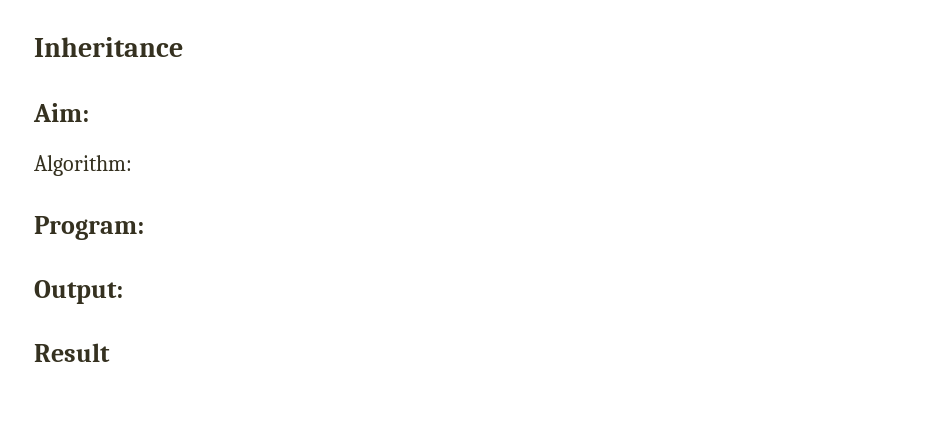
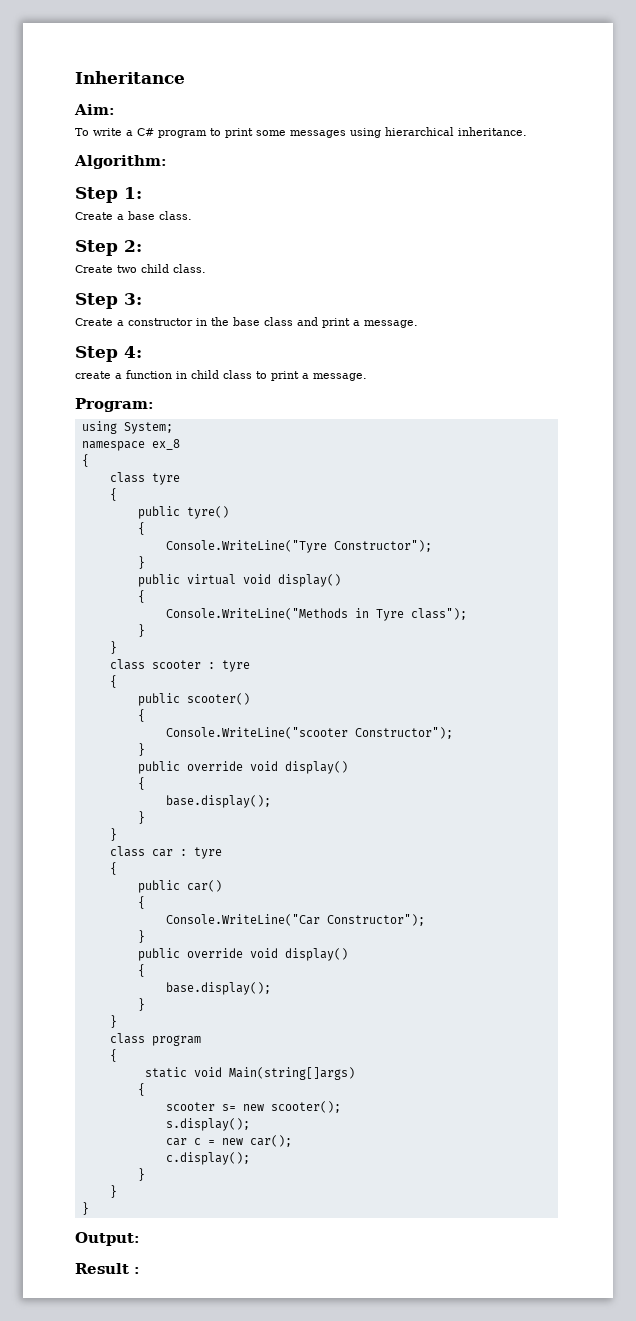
[34,155,132,176] [34,216,144,240] Algorithm: // Program: -> [75,127,527,138] [74,155,167,169] [75,187,142,203] [75,211,192,220] [75,240,142,256] [75,264,206,273] [75,293,142,309] [75,317,418,328] [75,346,142,362] [75,370,367,381] [75,398,154,412] [81,421,173,434] [81,439,180,451] [81,454,89,467] [109,472,180,485] [109,488,117,501] [137,506,229,519] [137,522,145,535] [165,540,432,553] [137,556,145,569] [137,574,341,587] [137,590,145,603] [165,608,467,621] [137,624,145,637] [109,641,117,654] [109,659,250,672] [109,675,117,688] [137,693,250,706] [137,709,145,722] [165,727,453,739] [137,743,145,756] [137,761,348,774] [137,777,145,790] [165,795,271,808] [137,811,145,824] [109,828,117,841] [109,846,222,859] [109,862,117,875] [137,880,222,893] [137,896,145,909] [165,914,425,926] [137,930,145,943] [137,948,348,961] [137,964,145,977] [165,982,271,995] [137,998,145,1011] [109,1015,117,1028] [109,1033,201,1046] [109,1049,117,1062] [144,1067,355,1080] [137,1083,145,1096] [165,1101,341,1113] [165,1118,250,1131] [165,1135,292,1147] [165,1152,250,1165] [137,1168,145,1181] [109,1185,117,1198] [81,1202,89,1215] To write a C# program to print some messages using hierarchical inheritance. // Algorithm: // Step 1: // Create a base class. // Step 2: // Create two child class. // Step 3: // Create a constructor in the base class and print a message. // Step 4: // create a function in child class to print a message. // Program: // using System; // namespace ex_8 // { // class tyre // { // public tyre() // { // Console.WriteLine("Tyre Constructor"); // } // public virtual void display() // { // Console.WriteLine("Methods in Tyre class"); // } // } // class scooter : tyre // { // public scooter() // { // Console.WriteLine("scooter Constructor"); // } // public override void display() // { // base.display(); // } // } // class car : tyre // { // public car() // { // Console.WriteLine("Car Constructor"); // } // public override void display() // { // base.display(); // } // } // class program // { // static void Main(string[]args) // { // scooter s= new scooter(); // s.display(); // car c = new car(); // c.display(); // } // } // }
(110, 352) none -> [134,1267,140,1274] :

